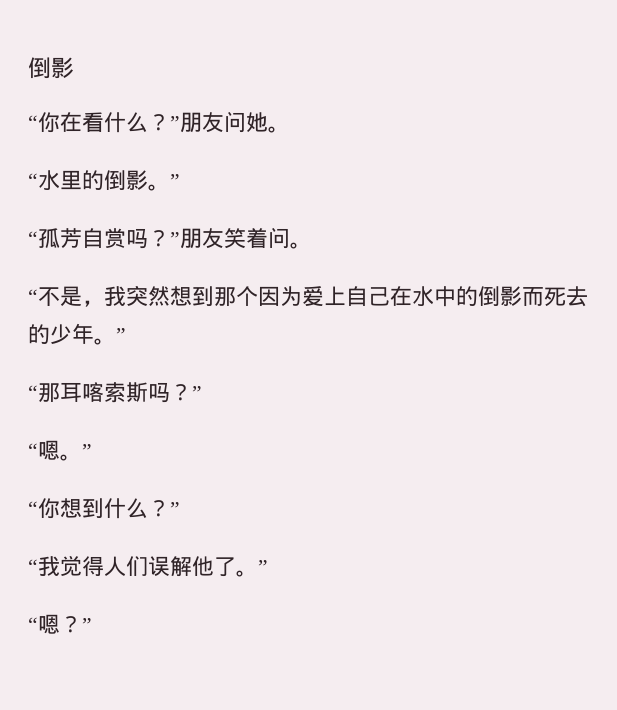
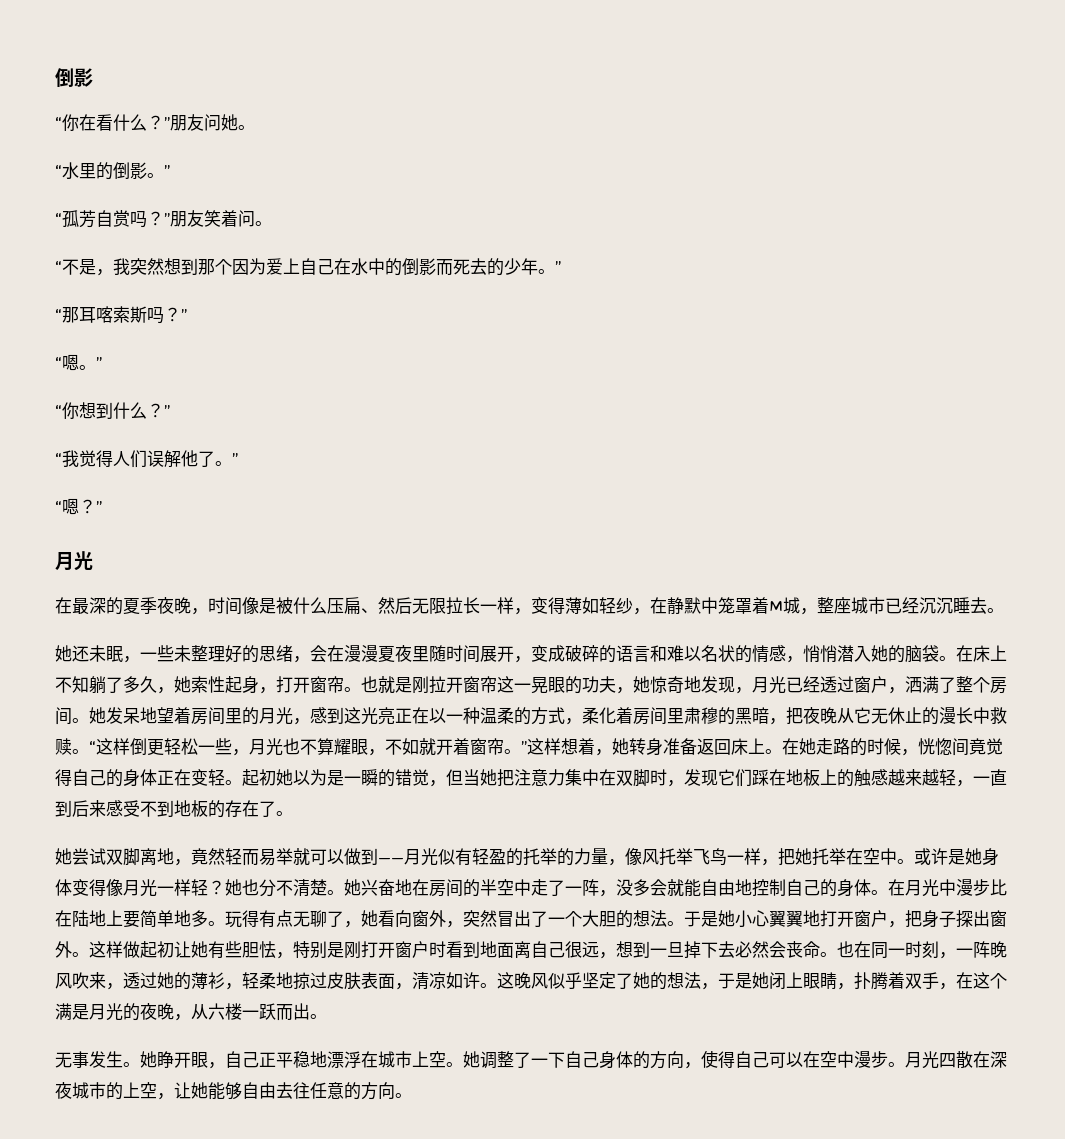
(92, 625) none -> [55,551,93,571] [55,597,1004,615] [55,645,1007,663] [55,676,1007,694] [55,707,1007,725] [55,738,1003,756] [55,769,1007,787] [55,800,293,818] [55,848,999,866] [55,879,1007,897] [55,910,1007,928] [55,941,1007,959] [55,972,1007,990] [55,1003,327,1021] [55,1050,1007,1069] [55,1082,412,1100] // 月光 // 在最深的夏季夜晚，时间像是被什么压扁、然后无限拉长一样，变得薄如轻纱，在静默中笼罩着M城，整座城市已经沉沉睡去。 // 她还未眠，一些未整理好的思绪，会在漫漫夏夜里随时间展开，变成破碎的语言和难以名状的情感，悄悄潜入她的脑袋。在床上不知躺了多久，她索性起身，打开窗帘。也就是刚拉开窗帘这一晃眼的功夫，她惊奇地发现，月光已经透过窗户，洒满了整个房间。她发呆地望着房间里的月光，感到这光亮正在以一种温柔的方式，柔化着房间里肃穆的黑暗，把夜晚从它无休止的漫长中救赎。“这样倒更轻松一些，月光也不算耀眼，不如就开着窗帘。”这样想着，她转身准备返回床上。在她走路的时候，恍惚间竟觉得自己的身体正在变轻。起初她以为是一瞬的错觉，但当她把注意力集中在双脚时，发现它们踩在地板上的触感越来越轻，一直到后来感受不到地板的存在了。 // 她尝试双脚离地，竟然轻而易举就可以做到——月光似有轻盈的托举的力量，像风托举飞鸟一样，把她托举在空中。或许是她身体变得像月光一样轻？她也分不清楚。她兴奋地在房间的半空中走了一阵，没多会就能自由地控制自己的身体。在月光中漫步比在陆地上要简单地多。玩得有点无聊了，她看向窗外，突然冒出了一个大胆的想法。于是她小心翼翼地打开窗户，把身子探出窗外。这样做起初让她有些胆怯，特别是刚打开窗户时看到地面离自己很远，想到一旦掉下去必然会丧命。也在同一时刻，一阵晚风吹来，透过她的薄衫，轻柔地掠过皮肤表面，清凉如许。这晚风似乎坚定了她的想法，于是她闭上眼睛，扑腾着双手，在这个满是月光的夜晚，从六楼一跃而出。 // 无事发生。她睁开眼，自己正平稳地漂浮在城市上空。她调整了一下自己身体的方向，使得自己可以在空中漫步。月光四散在深夜城市的上空，让她能够自由去往任意的方向。

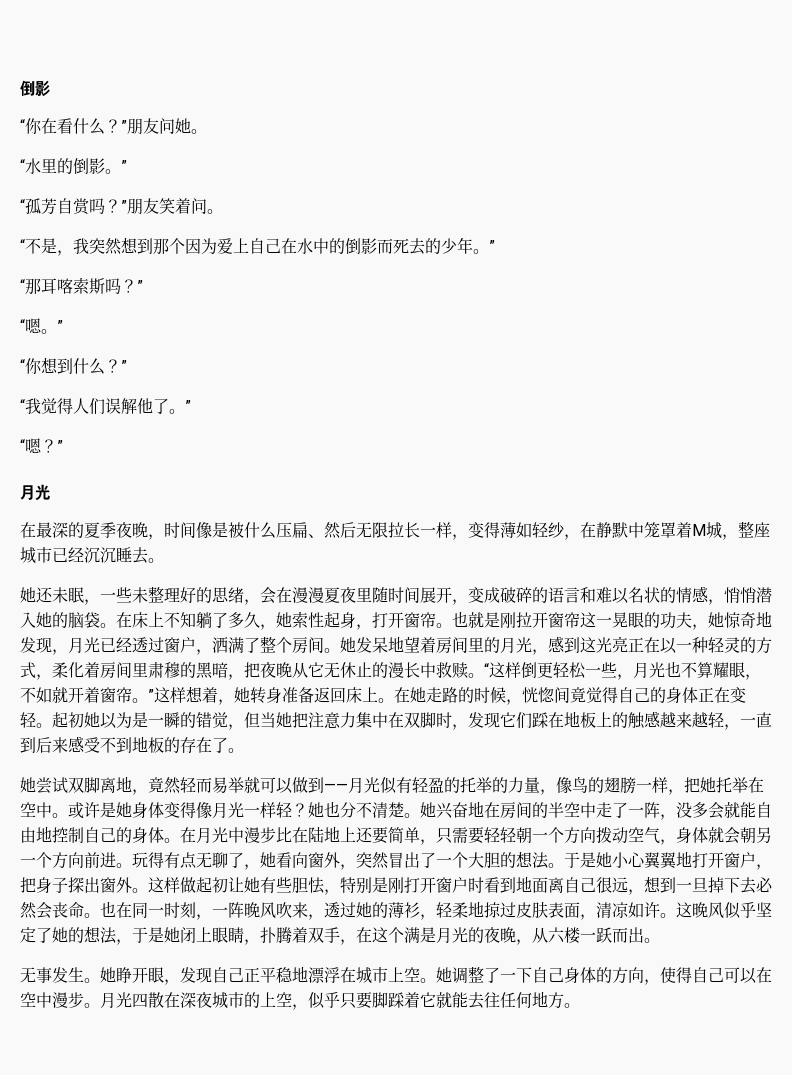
[480,707,514,724] 温柔 -> [708,637,740,653] 轻灵
[642,848,727,866] 风托举飞鸟 -> [572,777,636,794] 鸟的翅膀
[123,910,208,928] 要简单地多 -> [356,827,772,845] [20,852,116,869] 还要简单，只需要轻轻朝一个方向拨动空气，身体就会朝另一个方向前进
(225, 1065) none -> [180,967,212,983] 发现
[174,1082,395,1100] 让她能够自由去往任意的方向 -> [308,991,564,1009] 似乎只要脚踩着它就能去往任何地方

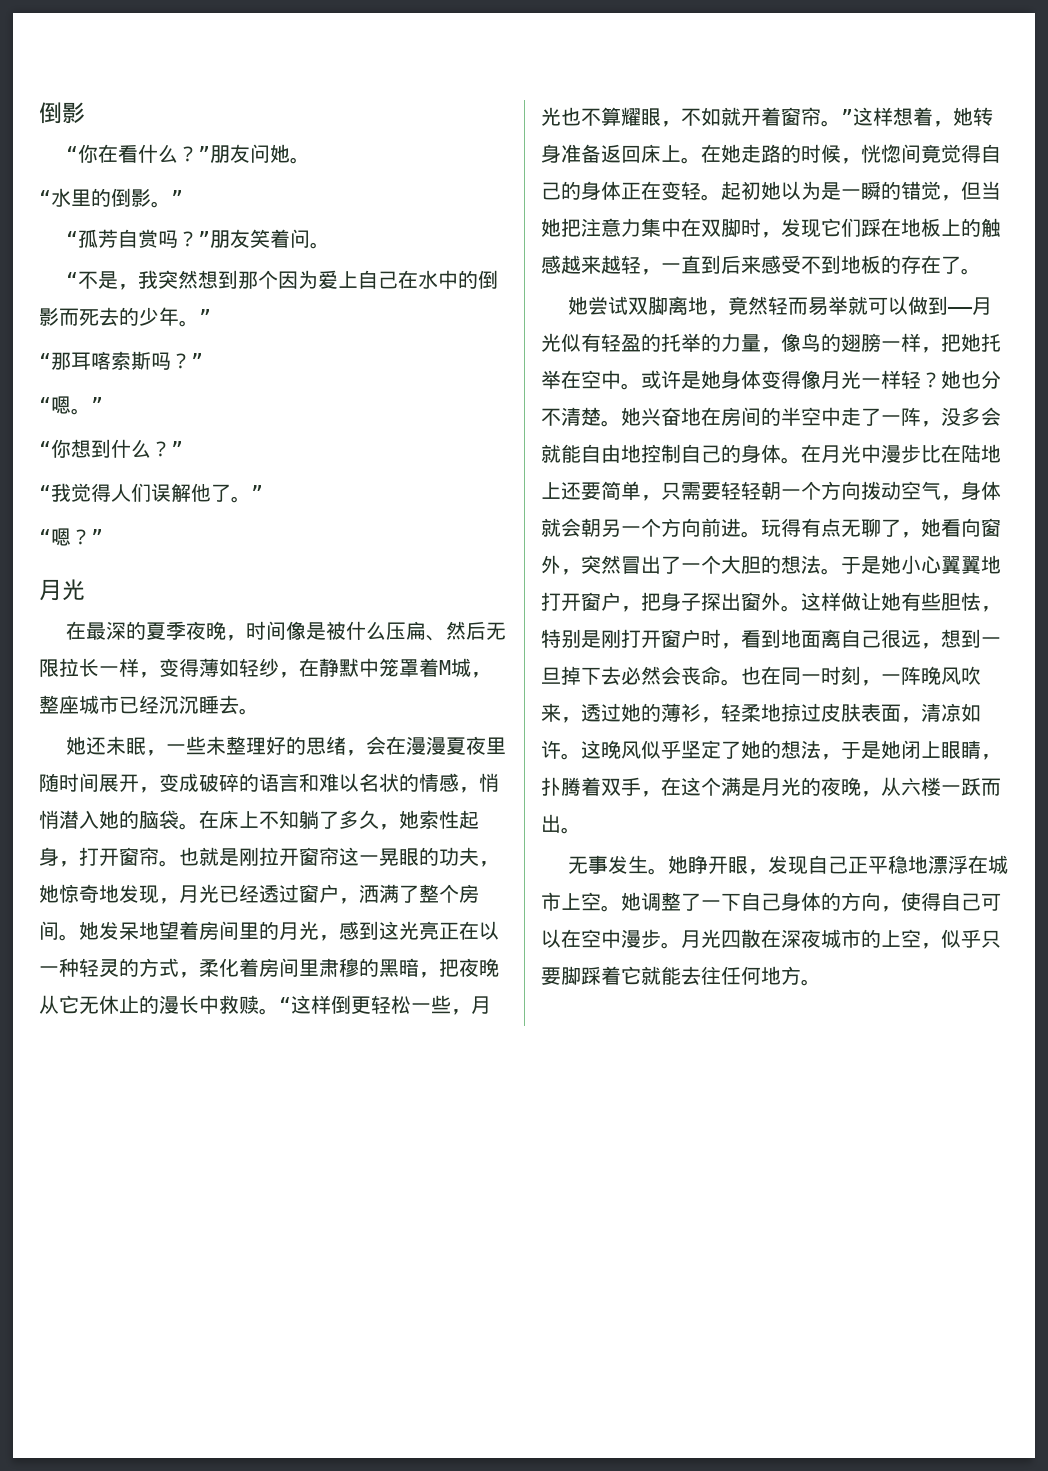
[196,877,228,893] 起初 -> (861, 601) none
(484, 885) none -> [721,643,741,649] ，

